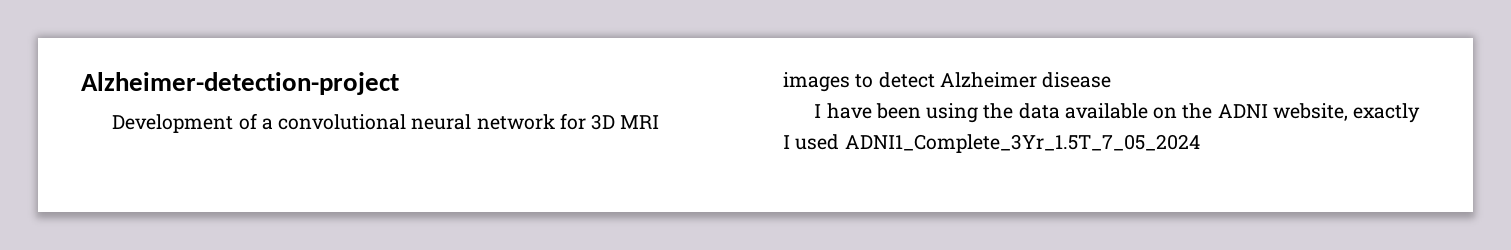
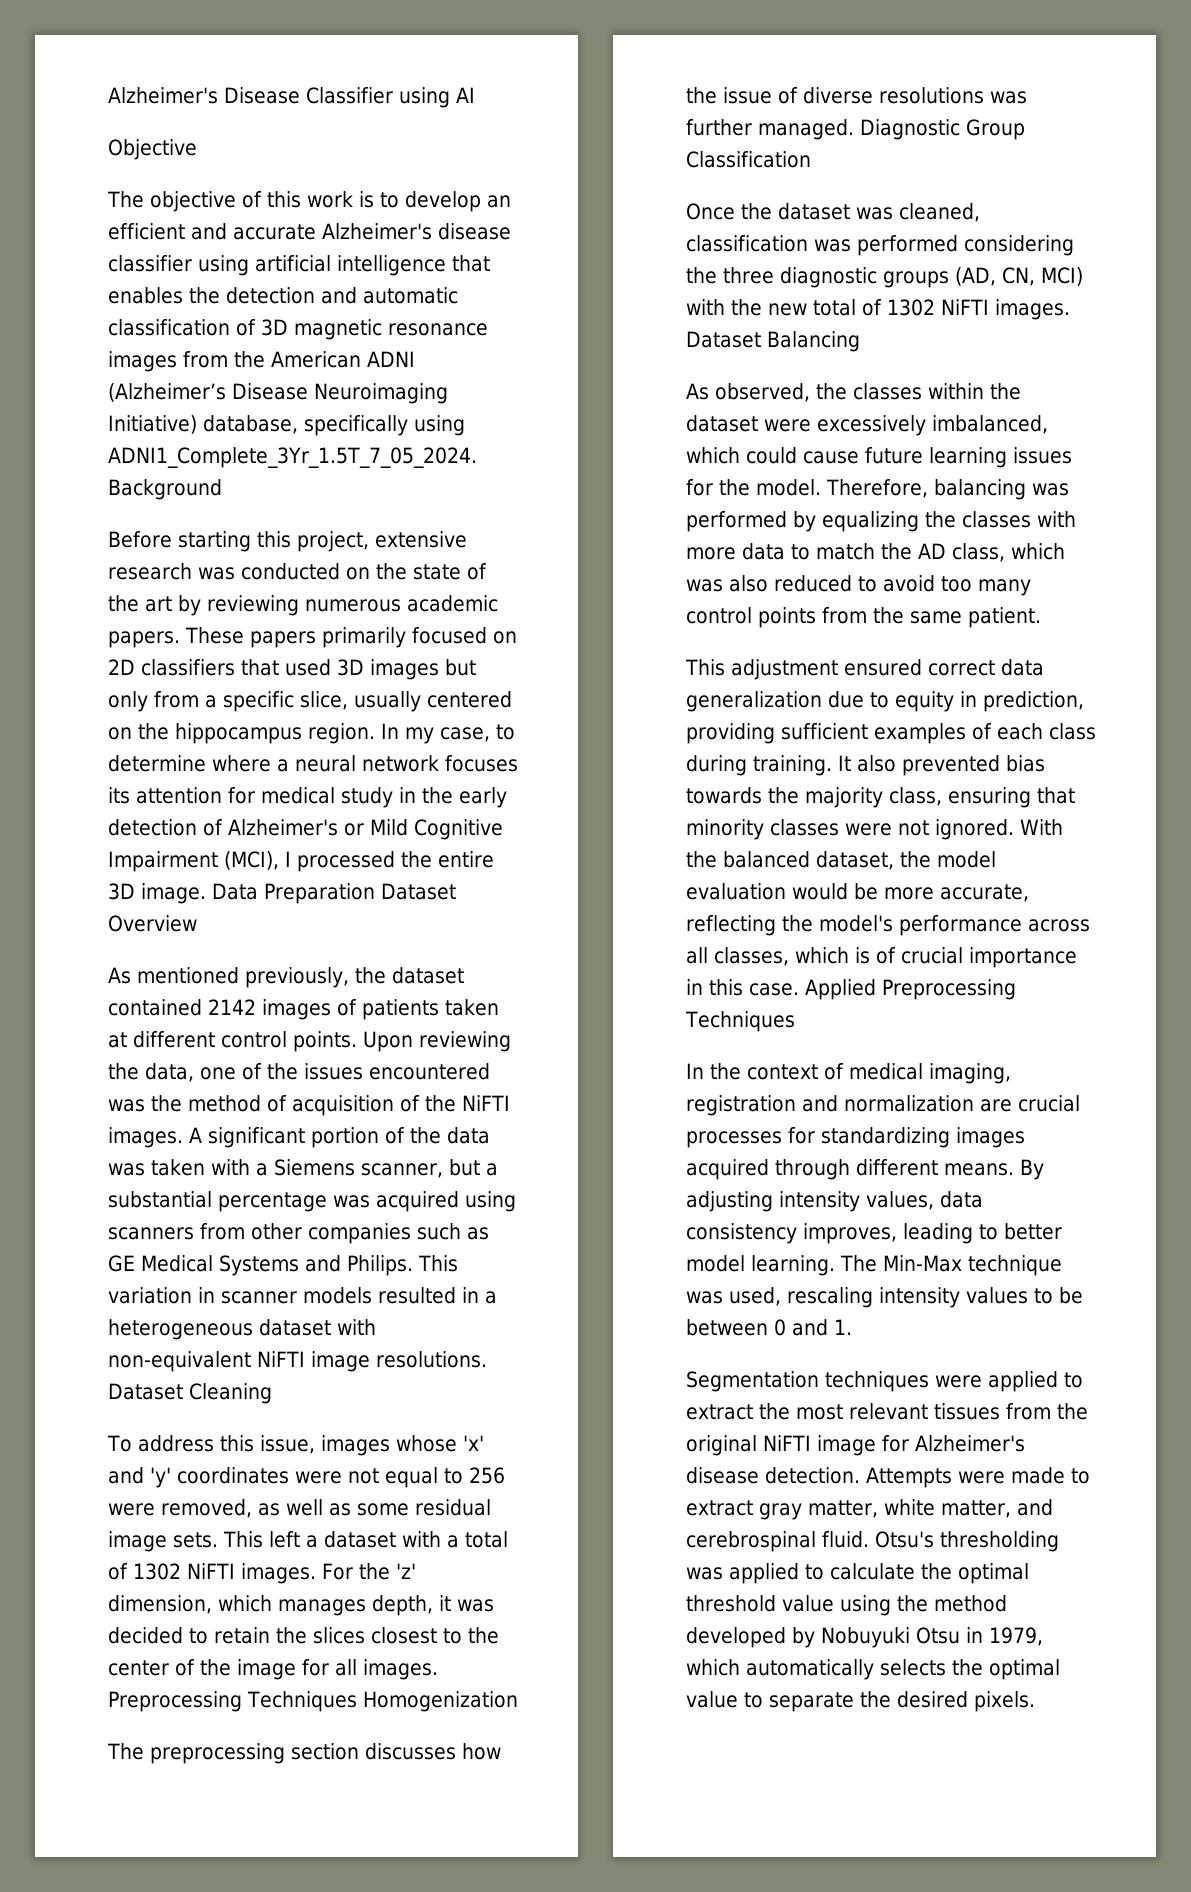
[81,72,399,95] [112,113,660,133] [783,72,1112,92] [814,103,1421,123] [783,134,1200,153] Alzheimer-detection-project // Development of a convolutional neural network for 3D MRI images to detect Alzheimer disease // I have been using the data available on the ADNI website, exactly I used ADNI1_Complete_3Yr_1.5T_7_05_2024 -> [108,87,475,108] [108,139,197,160] [107,191,511,212] [108,223,511,240] [108,255,490,276] [108,287,458,304] [108,319,488,340] [108,351,415,372] [108,383,448,404] [108,415,465,436] [108,447,477,468] [108,479,222,500] [108,531,467,552] [108,563,487,580] [108,595,498,616] [108,627,517,648] [108,659,476,680] [108,691,512,712] [108,723,515,744] [108,755,518,772] [108,787,507,808] [108,819,503,840] [108,851,494,872] [108,883,456,904] [108,915,197,932] [108,967,464,988] [108,999,499,1020] [108,1031,511,1052] [108,1063,490,1082] [108,1095,510,1116] [108,1127,490,1148] [108,1159,498,1178] [108,1191,516,1212] [108,1223,489,1244] [108,1255,458,1276] [108,1287,497,1304] [108,1319,376,1340] [108,1351,487,1372] [108,1383,272,1404] [107,1435,484,1456] [108,1467,505,1488] [108,1499,491,1518] [108,1531,508,1552] [108,1563,416,1584] [108,1595,494,1616] [108,1627,499,1644] [108,1659,438,1680] [108,1691,518,1712] [107,1743,501,1764] [686,87,1027,104] [686,119,1025,140] [686,151,811,168] [686,203,980,222] [686,235,1074,256] [686,267,1083,288] [686,299,1070,320] [686,331,860,352] [686,383,1021,402] [686,415,1048,436] [686,447,1072,468] [686,479,1069,500] [686,511,1076,532] [686,543,1065,562] [686,575,1031,596] [686,607,1041,628] [685,659,1044,680] [686,691,1084,712] [686,723,1096,744] [686,755,1045,776] [686,787,1075,808] [686,819,1063,840] [686,851,996,870] [686,883,1029,902] [686,915,1090,936] [686,947,1077,968] [686,979,1016,1000] [685,1011,795,1032] [686,1063,1011,1084] [686,1095,1080,1116] [686,1127,1025,1148] [686,1159,1044,1180] [686,1191,983,1212] [686,1223,1062,1244] [686,1255,1062,1276] [686,1287,1083,1308] [686,1319,852,1336] [686,1371,1083,1392] [686,1403,1088,1420] [686,1435,1025,1456] [686,1467,1090,1488] [686,1499,1053,1520] [686,1531,1059,1552] [686,1563,1029,1584] [686,1595,1007,1616] [686,1627,1043,1648] [686,1659,1060,1680] [686,1691,1035,1712] Alzheimer's Disease Classifier using AI // Objective // The objective of this work is to develop an efficient and accurate Alzheimer's disease classifier using artificial intelligence that enables the detection and automatic classification of 3D magnetic resonance images from the American ADNI (Alzheimer’s Disease Neuroimaging Initiative) database, specifically using ADNI1_Complete_3Yr_1.5T_7_05_2024. Background // Before starting this project, extensive research was conducted on the state of the art by reviewing numerous academic papers. These papers primarily focused on 2D classifiers that used 3D images but only from a specific slice, usually centered on the hippocampus region. In my case, to determine where a neural network focuses its attention for medical study in the early detection of Alzheimer's or Mild Cognitive Impairment (MCI), I processed the entire 3D image. Data Preparation Dataset Overview // As mentioned previously, the dataset contained 2142 images of patients taken at different control points. Upon reviewing the data, one of the issues encountered was the method of acquisition of the NiFTI images. A significant portion of the data was taken with a Siemens scanner, but a substantial percentage was acquired using scanners from other companies such as GE Medical Systems and Philips. This variation in scanner models resulted in a heterogeneous dataset with non-equivalent NiFTI image resolutions. Dataset Cleaning // To address this issue, images whose 'x' and 'y' coordinates were not equal to 256 were removed, as well as some residual image sets. This left a dataset with a total of 1302 NiFTI images. For the 'z' dimension, which manages depth, it was decided to retain the slices closest to the center of the image for all images. Preprocessing Techniques Homogenization // The preprocessing section discusses how the issue of diverse resolutions was further managed. Diagnostic Group Classification // Once the dataset was cleaned, classification was performed considering the three diagnostic groups (AD, CN, MCI) with the new total of 1302 NiFTI images. Dataset Balancing // As observed, the classes within the dataset were excessively imbalanced, which could cause future learning issues for the model. Therefore, balancing was performed by equalizing the classes with more data to match the AD class, which was also reduced to avoid too many control points from the same patient. // This adjustment ensured correct data generalization due to equity in prediction, providing sufficient examples of each class during training. It also prevented bias towards the majority class, ensuring that minority classes were not ignored. With the balanced dataset, the model evaluation would be more accurate, reflecting the model's performance across all classes, which is of crucial importance in this case. Applied Preprocessing Techniques // In the context of medical imaging, registration and normalization are crucial processes for standardizing images acquired through different means. By adjusting intensity values, data consistency improves, leading to better model learning. The Min-Max technique was used, rescaling intensity values to be between 0 and 1. // Segmentation techniques were applied to extract the most relevant tissues from the original NiFTI image for Alzheimer's disease detection. Attempts were made to extract gray matter, white matter, and cerebrospinal fluid. Otsu's thresholding was applied to calculate the optimal threshold value using the method developed by Nobuyuki Otsu in 1979, which automatically selects the optimal value to separate the desired pixels.

